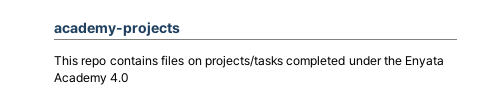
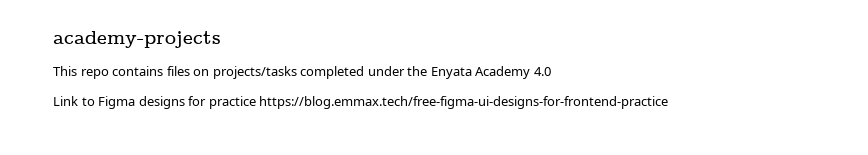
(129, 78) none -> [53,96,669,109] // Link to Figma designs for practice https://blog.emmax.tech/free-figma-ui-designs-for-frontend-practice

